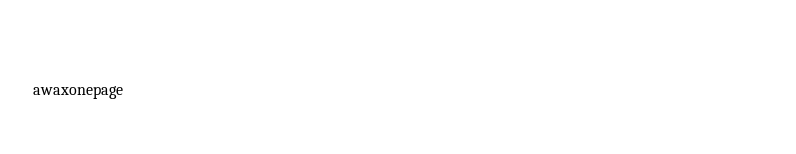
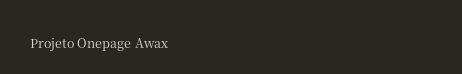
[33,86,123,99] awaxonepage -> [30,38,168,52] Projeto Onepage Awax

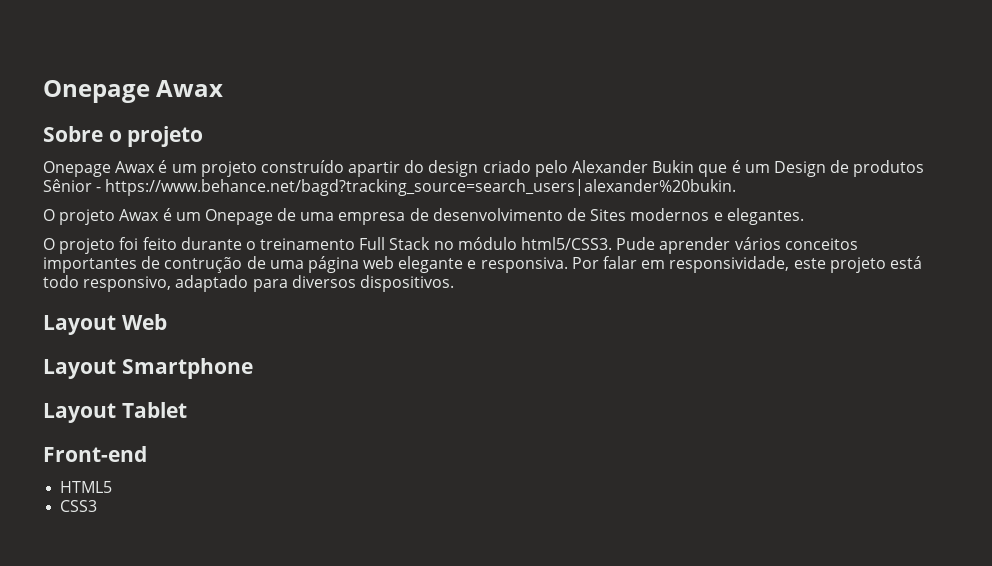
[30,38,168,52] Projeto Onepage Awax -> [43,80,224,103] [43,126,204,147] [43,160,925,177] [43,179,737,196] [43,208,804,225] [43,237,858,254] [43,256,922,273] [43,275,454,292] [43,314,167,335] [43,358,253,379] [43,402,187,423] [43,446,147,462] [60,481,113,493] [60,500,98,512] Onepage Awax // Sobre o projeto // Onepage Awax é um projeto construído apartir do design criado pelo Alexander Bukin que é um Design de produtos Sênior - https://www.behance.net/bagd?tracking_source=search_users|alexander%20bukin. // O projeto Awax é um Onepage de uma empresa de desenvolvimento de Sites modernos e elegantes. // O projeto foi feito durante o treinamento Full Stack no módulo html5/CSS3. Pude aprender vários conceitos importantes de contrução de uma página web elegante e responsiva. Por falar em responsividade, este projeto está todo responsivo, adaptado para diversos dispositivos. // Layout Web // Layout Smartphone // Layout Tablet // Front-end // HTML5 // CSS3

